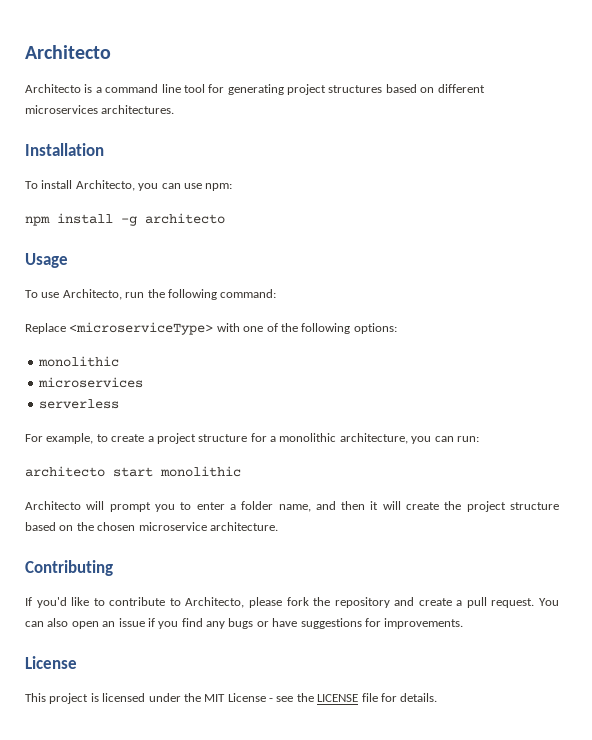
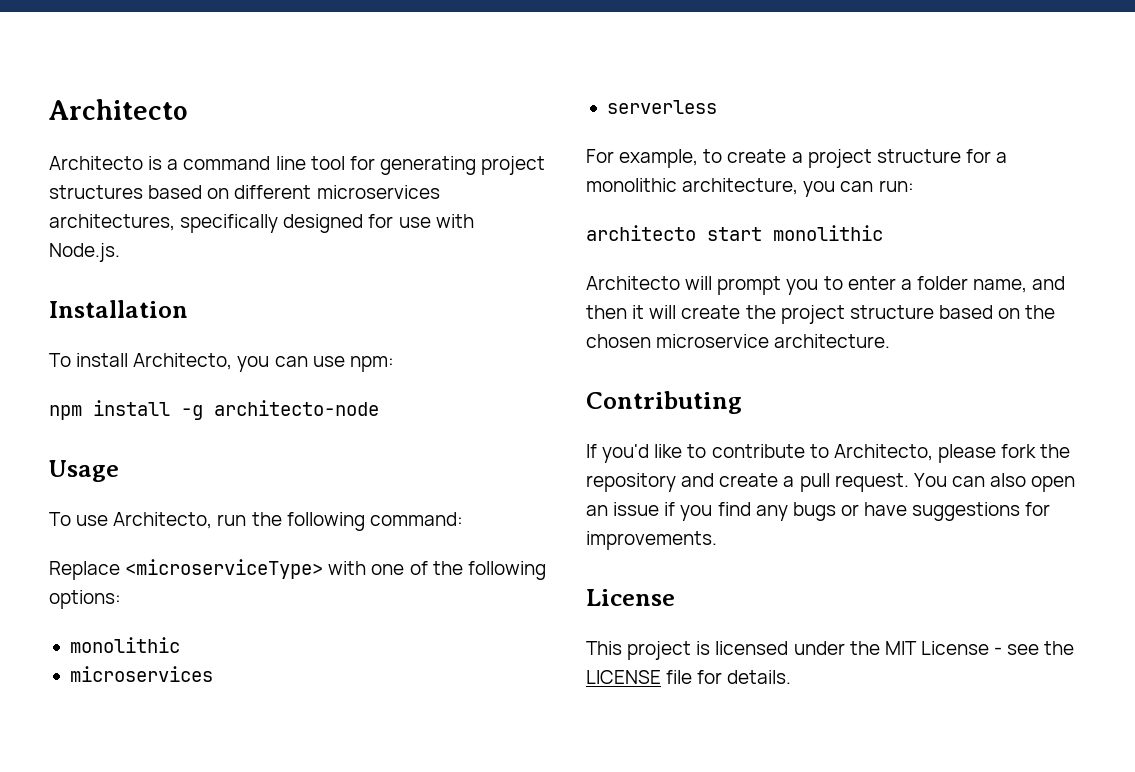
[101,105,175,114] architectures. -> [49,214,474,233] [49,243,120,262] architectures, specifically designed for use with Node.js.
[145,213,225,224] architecto -> [214,400,379,416] architecto-node

